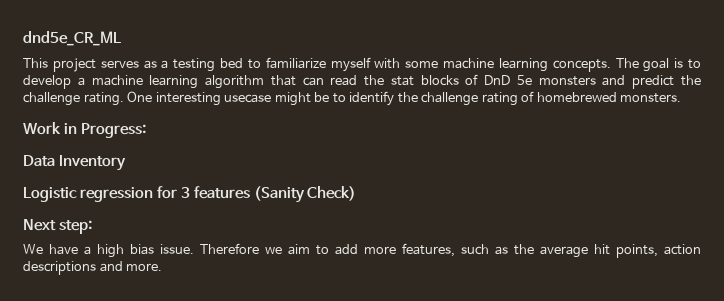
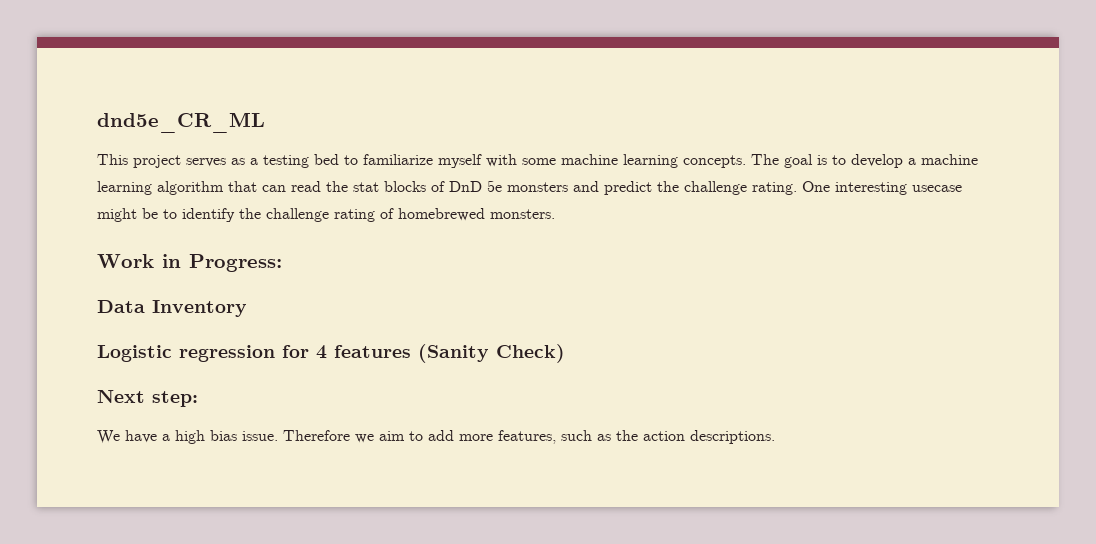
[180,187,190,198] 3 -> [316,345,327,359] 4
[540,244,701,258] [23,261,163,275] average hit points, action descriptions and more. -> [643,430,775,444] action descriptions.

